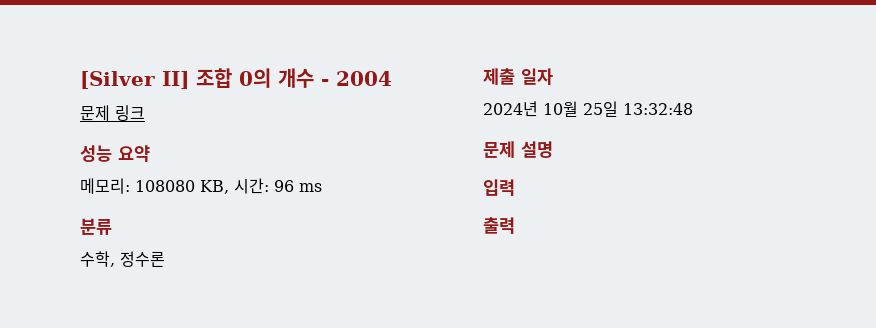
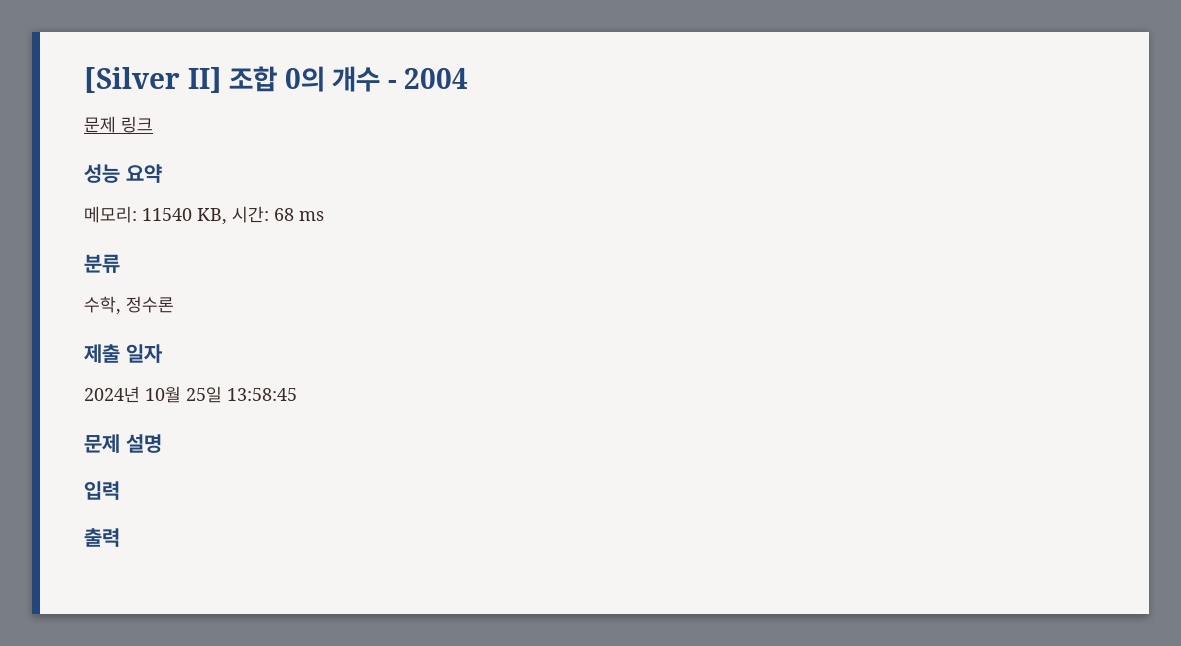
[135,180,195,192] 108080 -> [142,208,192,221] 11540
[274,180,294,192] 96 -> [274,208,294,221] 68
[623,103,693,115] 13:32:48 -> [227,388,297,401] 13:58:45

